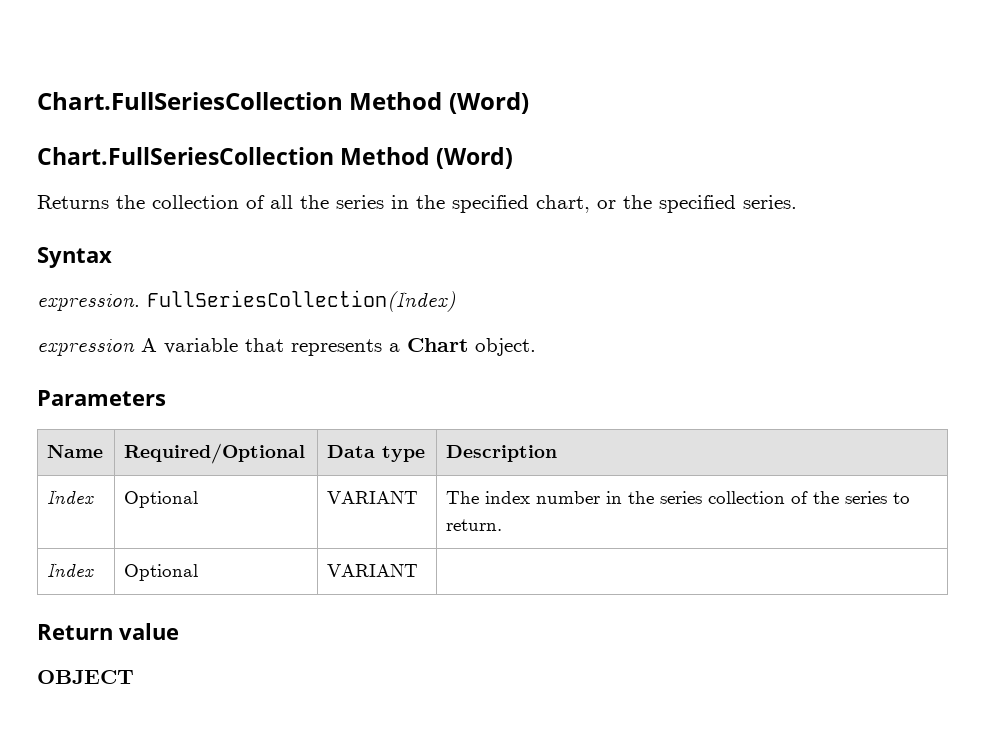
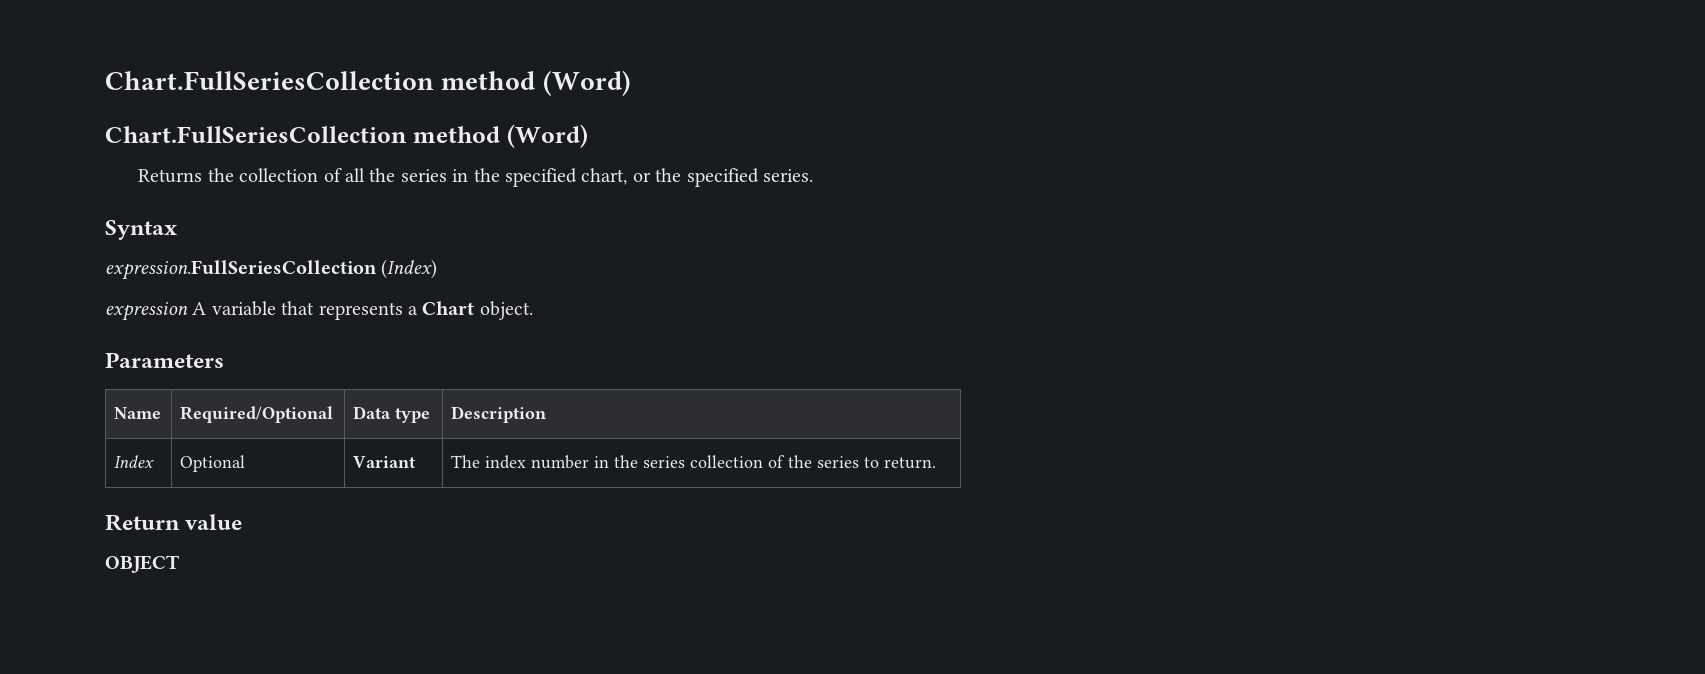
[37,92,443,110] Chart.FullSeriesCollection Method -> [105,71,536,90] Chart.FullSeriesCollection method
[340,147,431,165] Method -> [412,126,500,143] method
[37,290,456,312] expression. FullSeriesCollection(Index) -> [105,259,438,280] expression.FullSeriesCollection (Index)
[327,491,419,504] VARIANT -> [353,456,417,468] Variant
[47,563,95,577] [124,564,199,581] [327,564,419,577] // Index | Optional | VARIANT | -> (937, 463) none

